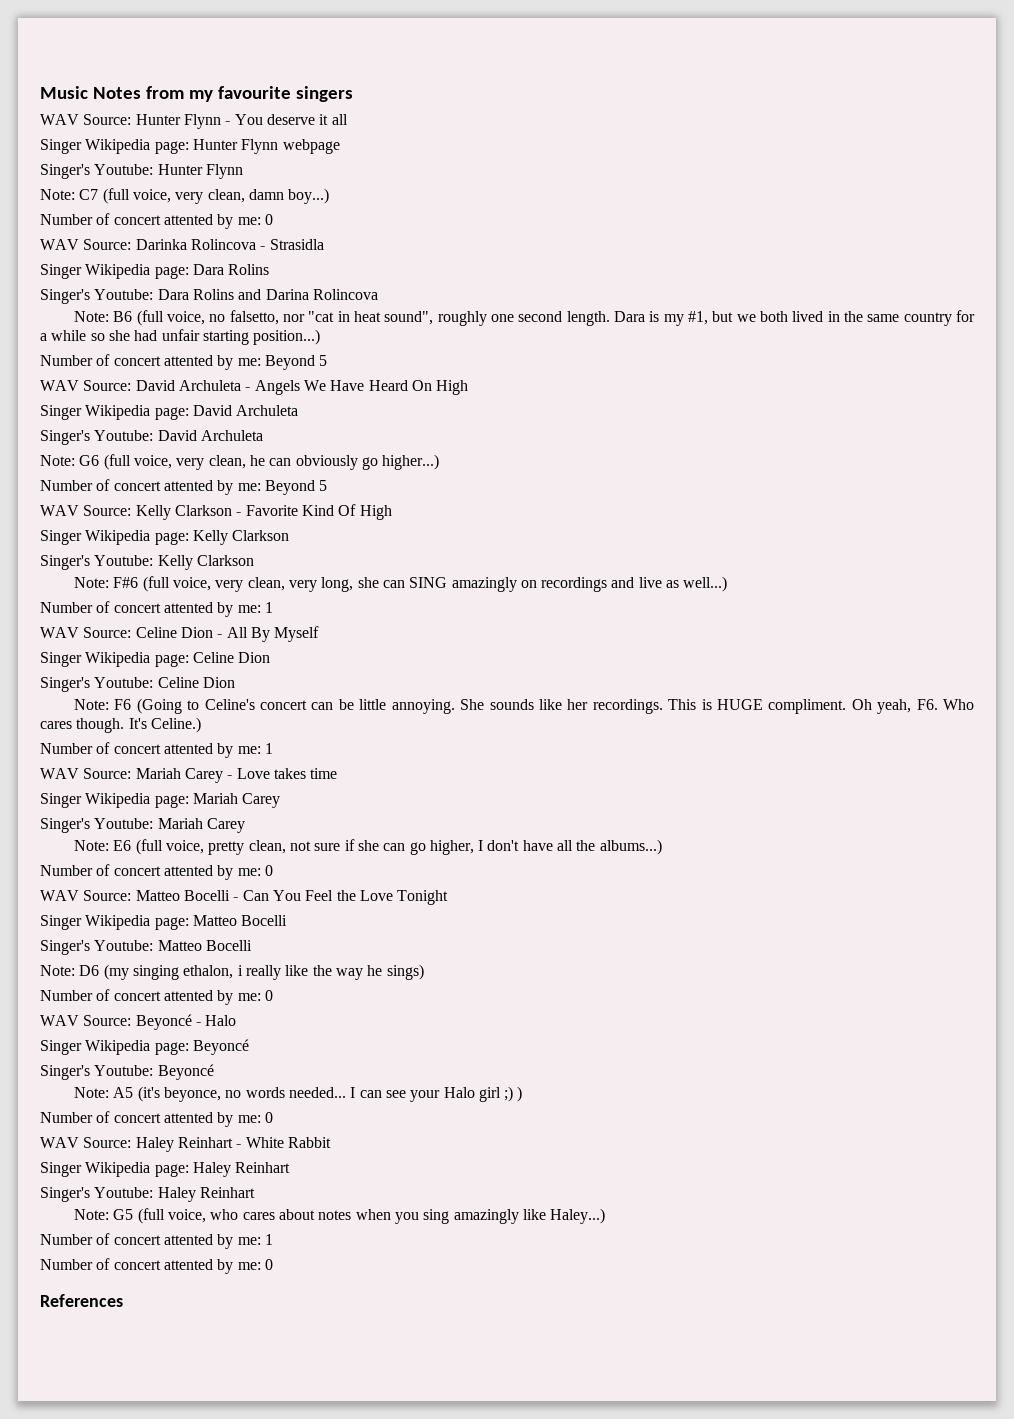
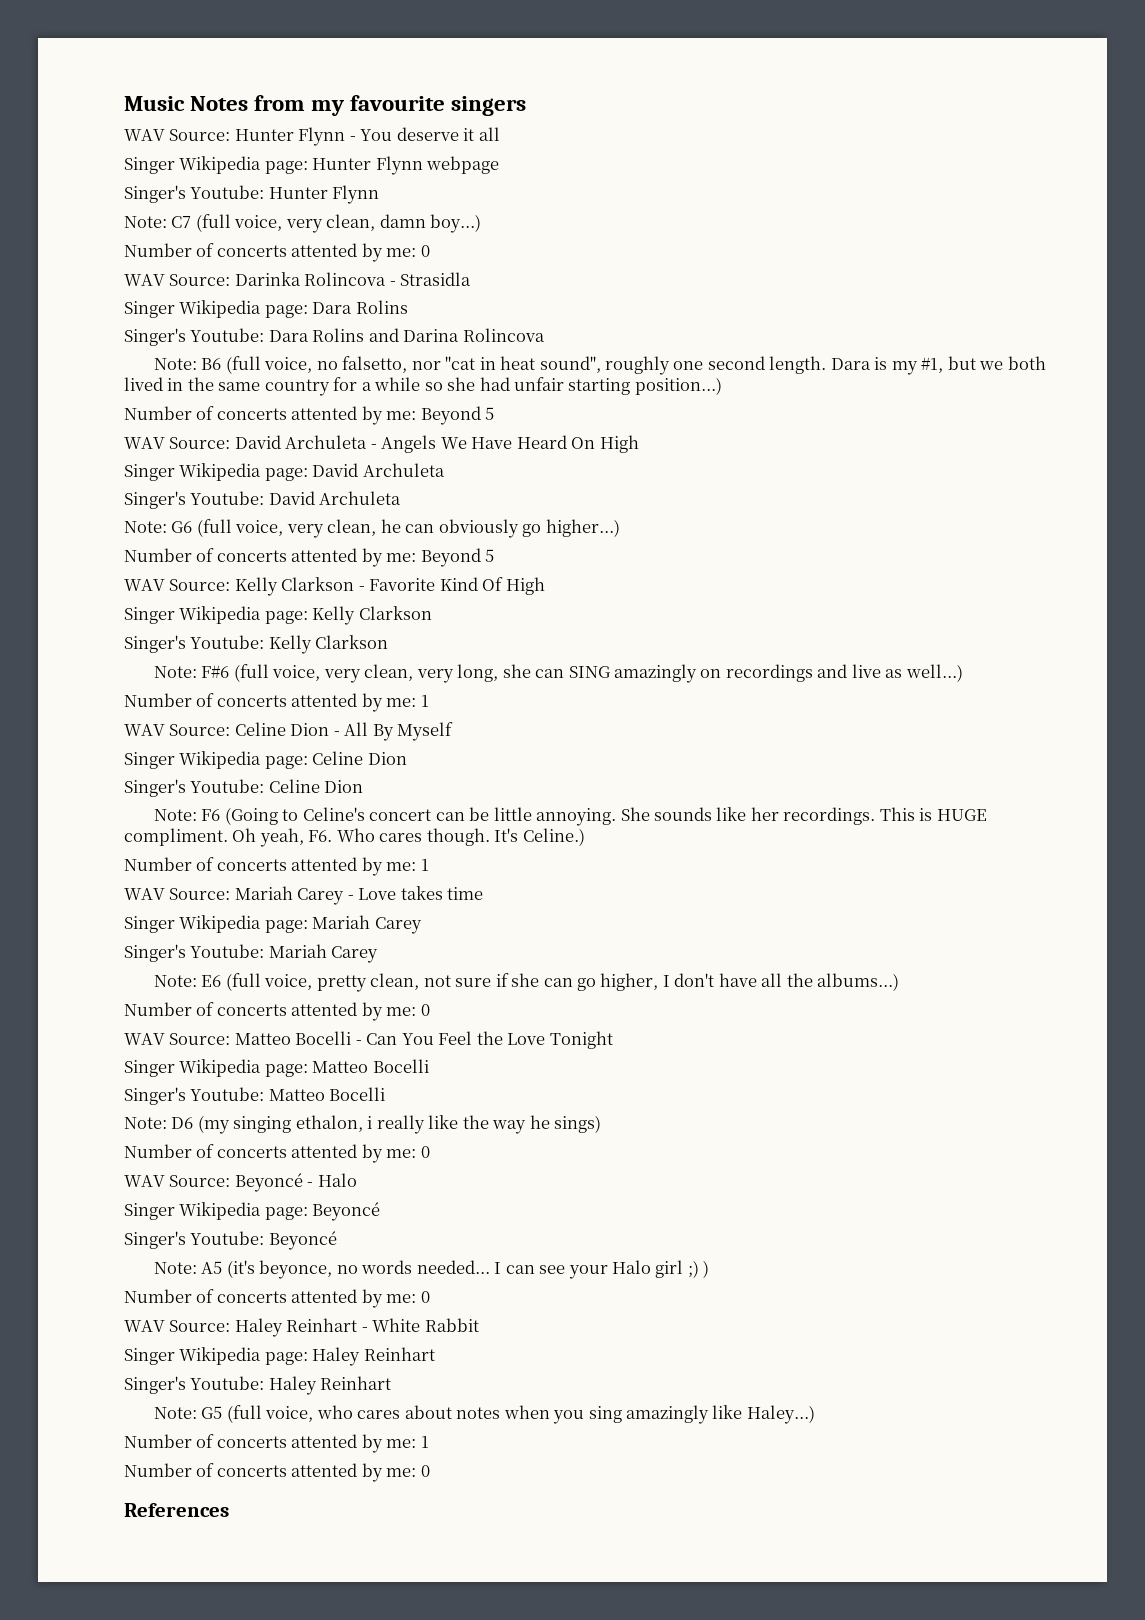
[113,215,161,225] concert -> [216,245,287,257] concerts
[113,356,161,366] concert -> [216,408,287,420] concerts
[113,481,161,491] concert -> [216,550,287,562] concerts
[113,603,161,613] concert -> [216,695,287,707] concerts
[113,744,161,754] concert -> [216,859,287,871] concerts
[113,866,161,876] concert -> [216,1004,287,1016] concerts
[113,991,161,1001] concert -> [216,1146,287,1158] concerts
[113,1113,161,1123] concert -> [216,1291,287,1303] concerts
[113,1235,161,1245] concert -> [216,1436,287,1448] concerts
[113,1260,161,1270] concert -> [216,1465,287,1477] concerts

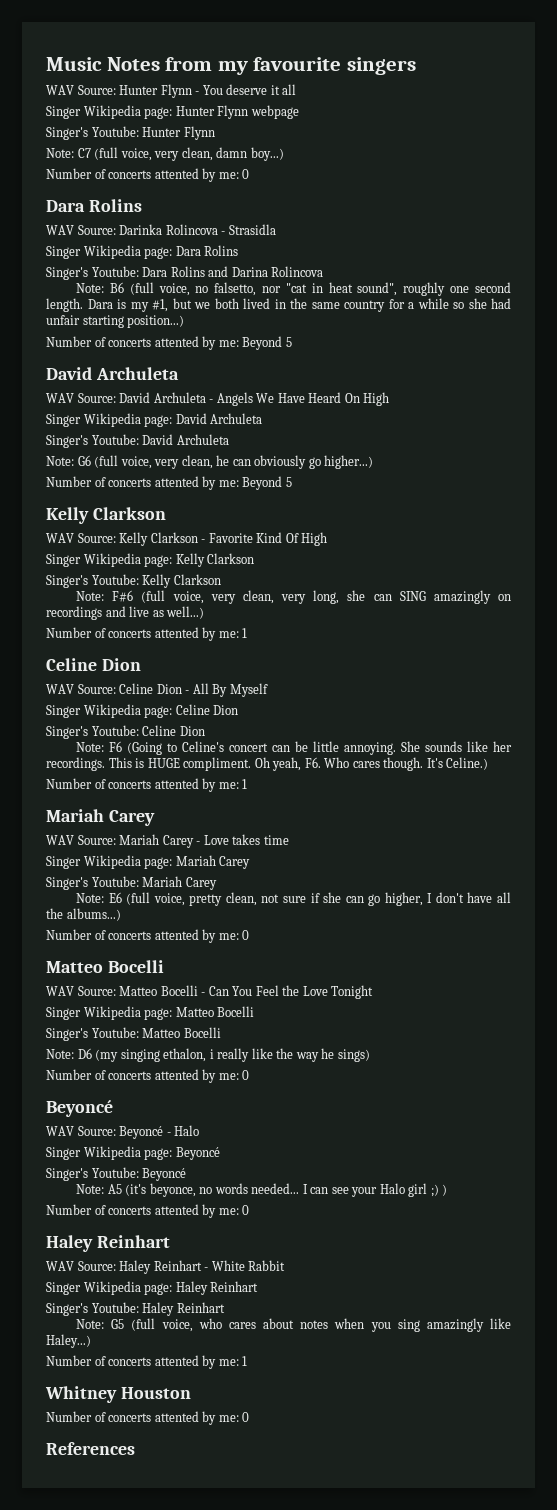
(430, 251) none -> [46,199,142,212] // Dara Rolins
(495, 413) none -> [46,367,179,380] // David Archuleta
(495, 555) none -> [46,507,166,524] // Kelly Clarkson
(429, 701) none -> [46,658,141,671] // Celine Dion
(429, 865) none -> [46,809,155,826] // Mariah Carey
(430, 1010) none -> [46,960,164,973] // Matteo Bocelli
(430, 1152) none -> [46,1100,113,1117] // Beyoncé
(430, 1297) none -> [46,1235,170,1252] // Haley Reinhart
(429, 1442) none -> [45,1386,191,1403] // Whitney Houston

